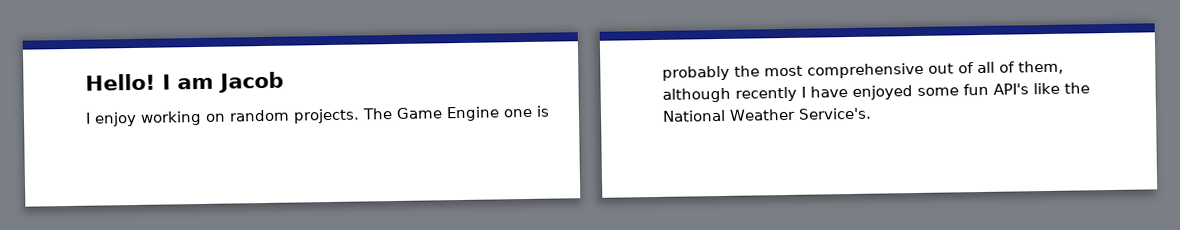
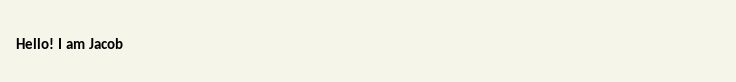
[85,105,550,127] [662,60,1064,81] [662,82,1090,103] [662,107,872,122] // I enjoy working on random projects. The Game Engine one is probably the most comprehensive out of all of them, although recently I have enjoyed some fun API's like the National Weather Service's. -> (123, 43) none

